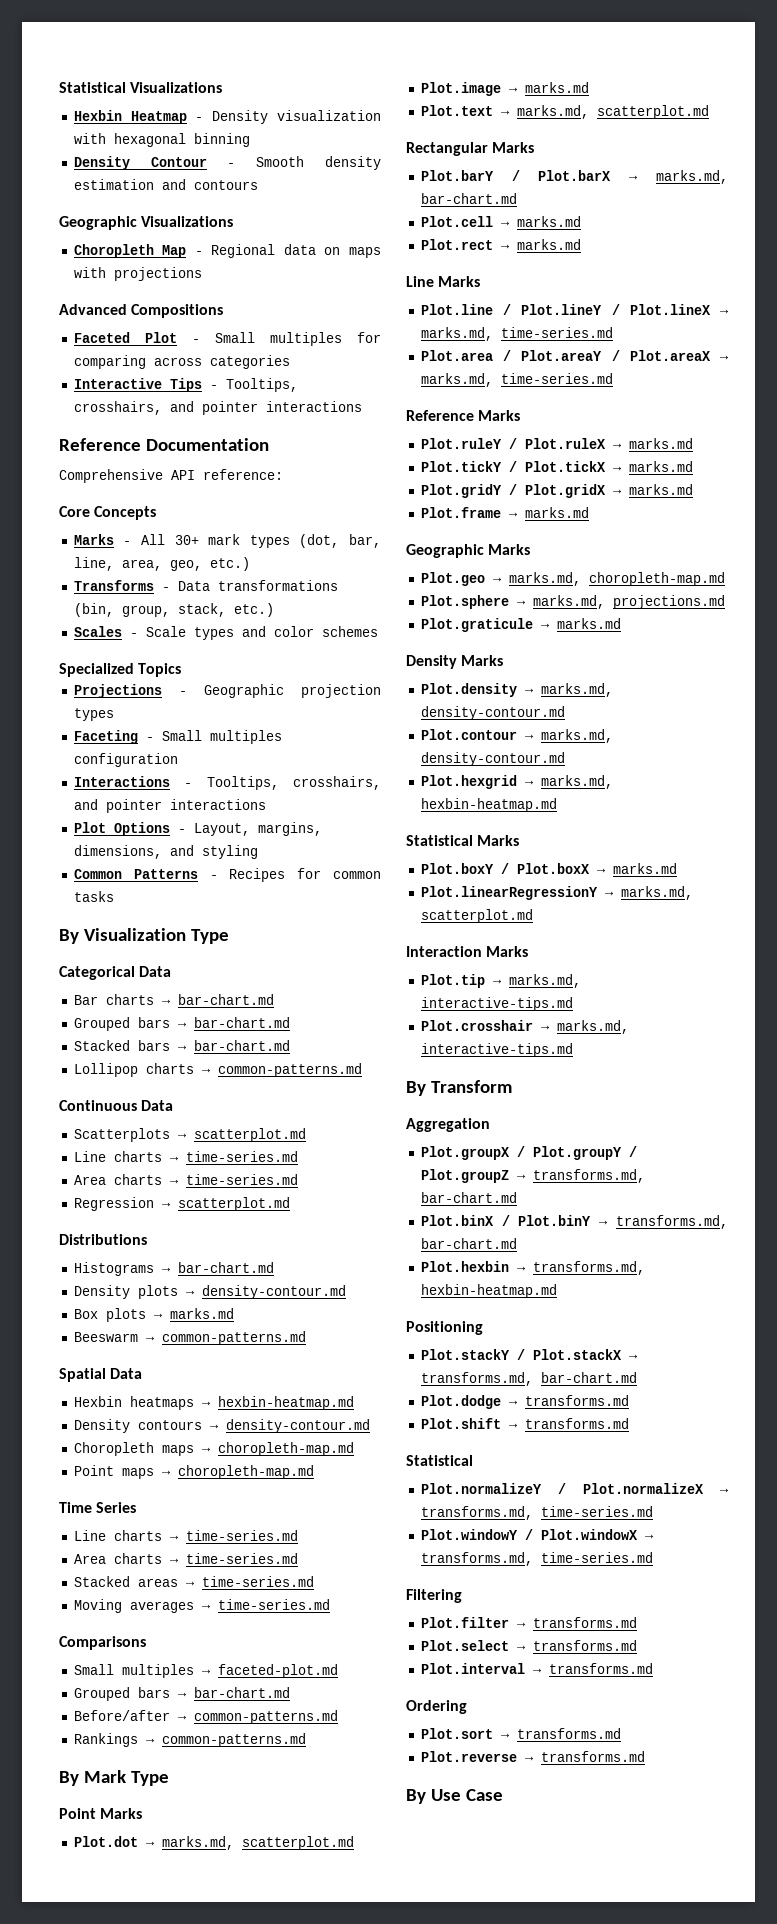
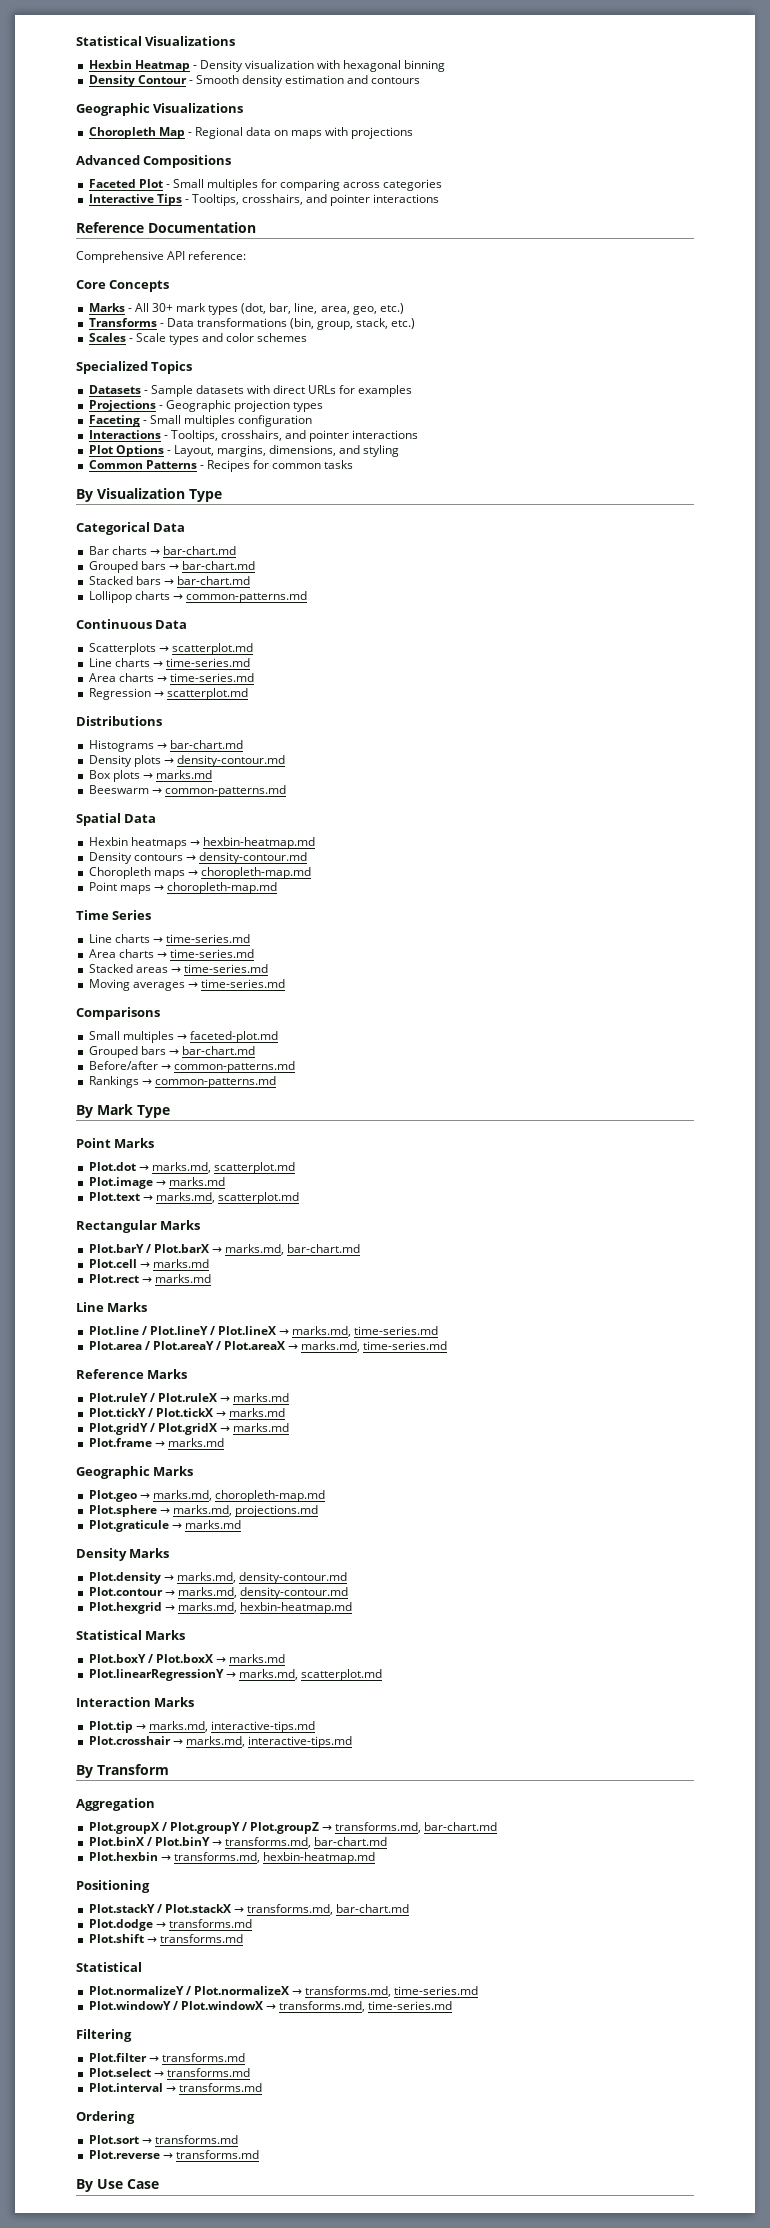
(182, 670) none -> [88,385,413,397] // Datasets - Sample datasets with direct URLs for examples

